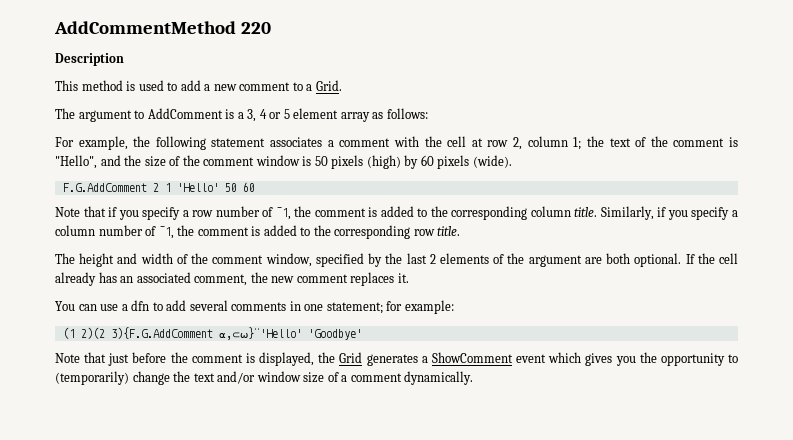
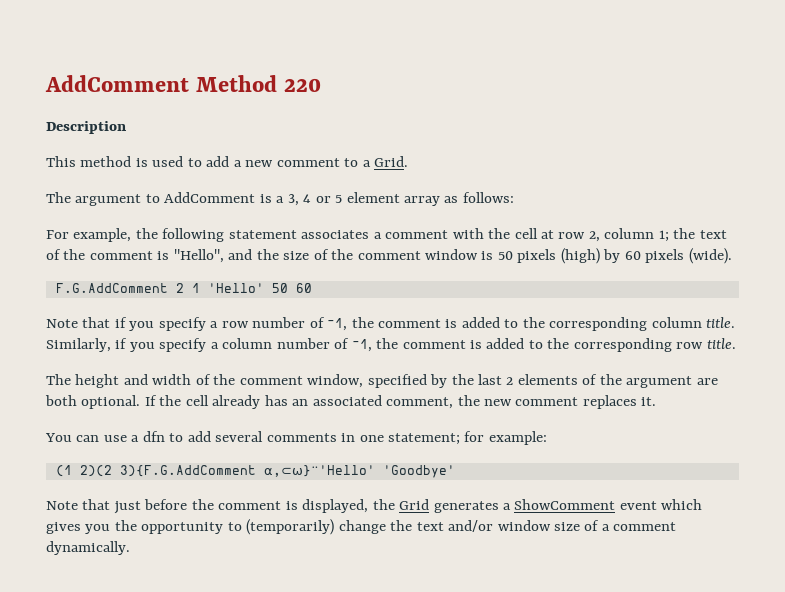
[54,21,236,34] AddCommentMethod -> [45,75,278,92] AddComment Method

